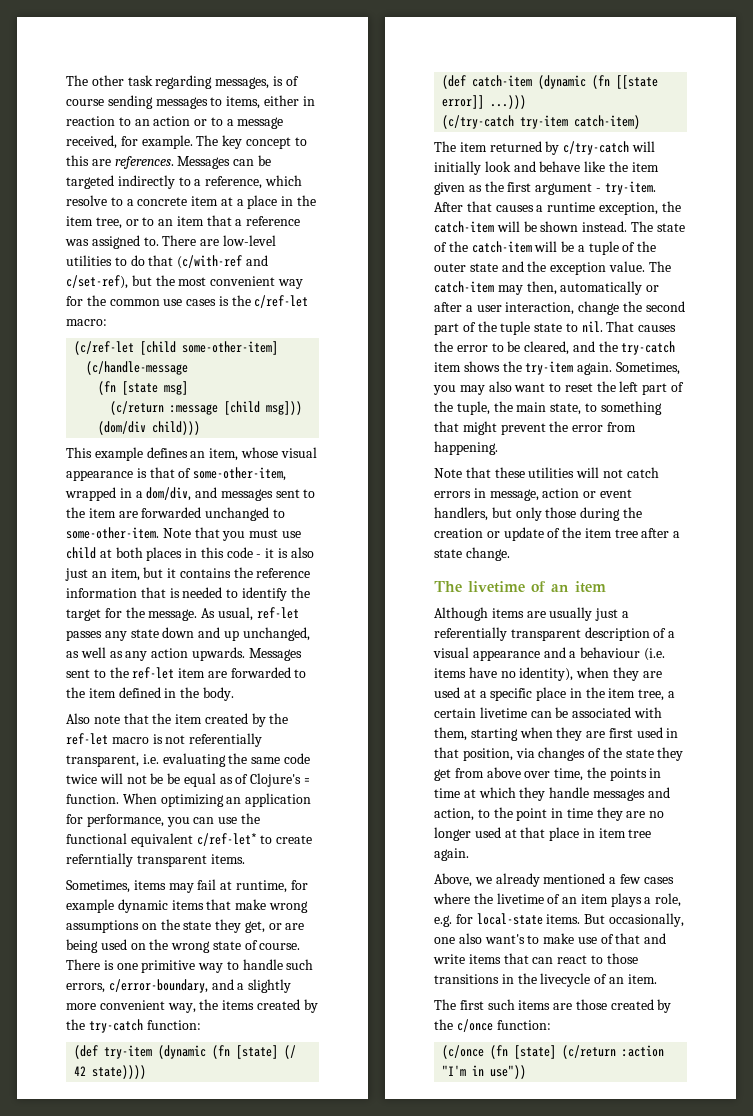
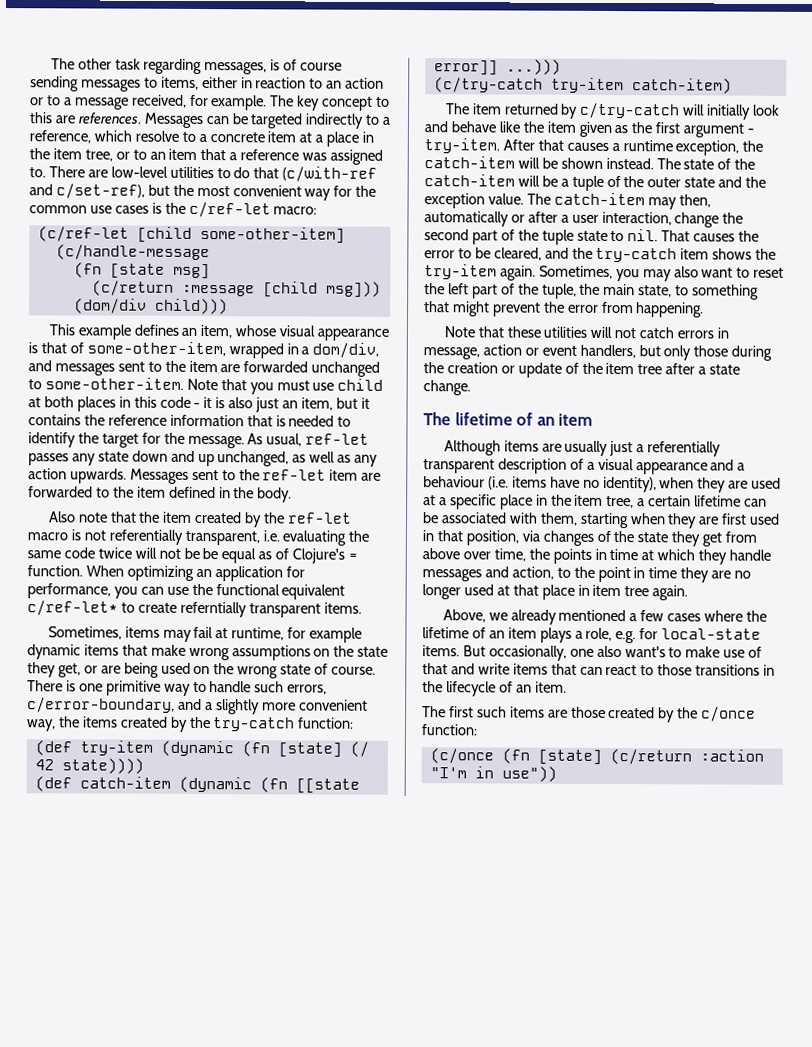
[468,581,525,593] livetime -> [454,412,513,426] lifetime
[479,707,527,718] livetime -> [694,495,742,507] lifetime
[496,893,544,904] livetime -> [422,627,469,639] lifetime
[540,973,591,987] livecycle -> [445,681,496,697] lifecycle

